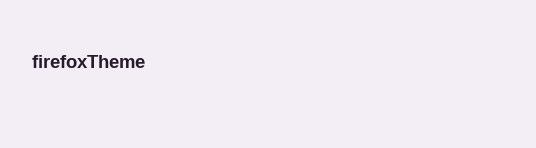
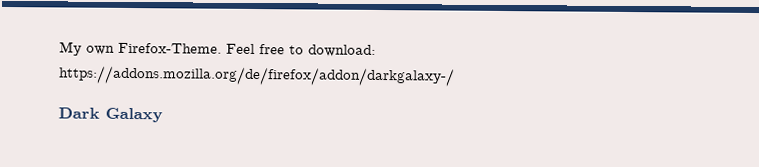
[32,55,145,68] firefoxTheme -> [59,41,376,57] [58,65,455,87] [58,107,163,123] My own Firefox-Theme. Feel free to download: https://addons.mozilla.org/de/firefox/addon/darkgalaxy-/ // Dark Galaxy

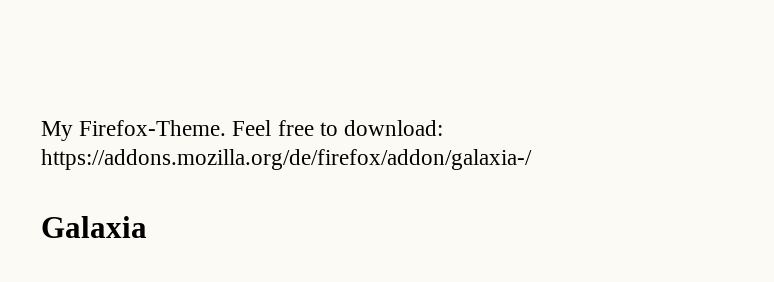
[86,45,115,55] own -> (73, 131) none
[58,65,455,87] [58,107,163,123] https://addons.mozilla.org/de/firefox/addon/darkgalaxy-/ // Dark Galaxy -> [41,149,532,170] [41,216,147,238] https://addons.mozilla.org/de/firefox/addon/galaxia-/ // Galaxia

